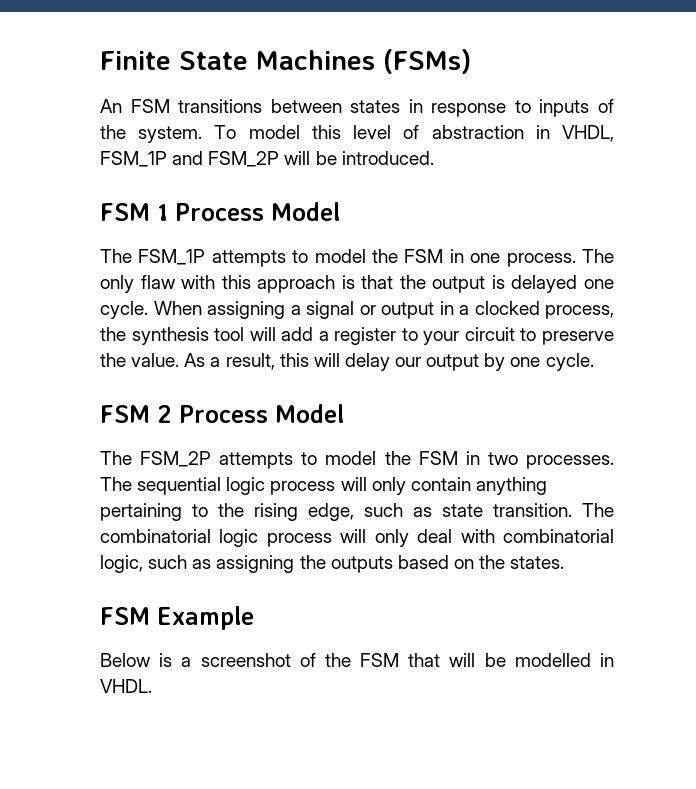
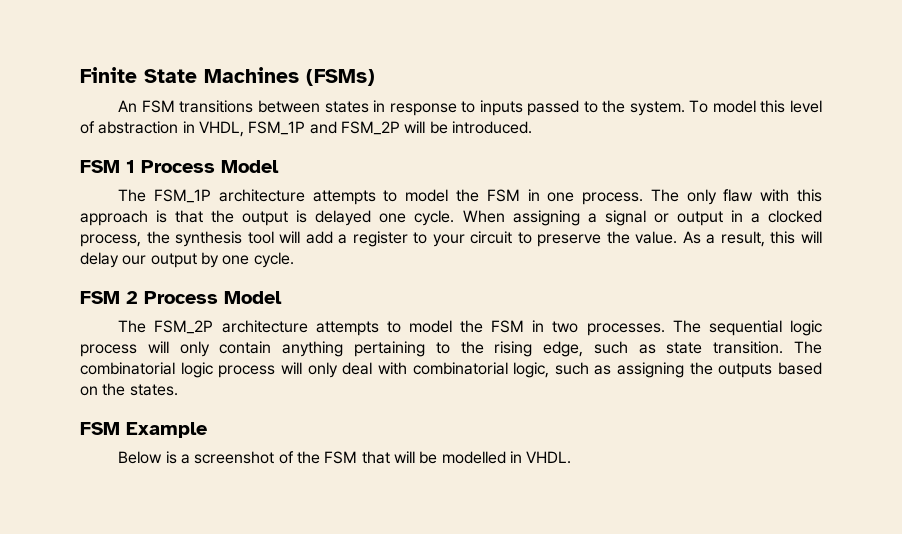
[597,99,614,113] of -> [527,100,598,116] passed to
(206, 257) none -> [218,189,305,202] architecture
(212, 459) none -> [221,320,308,333] architecture

